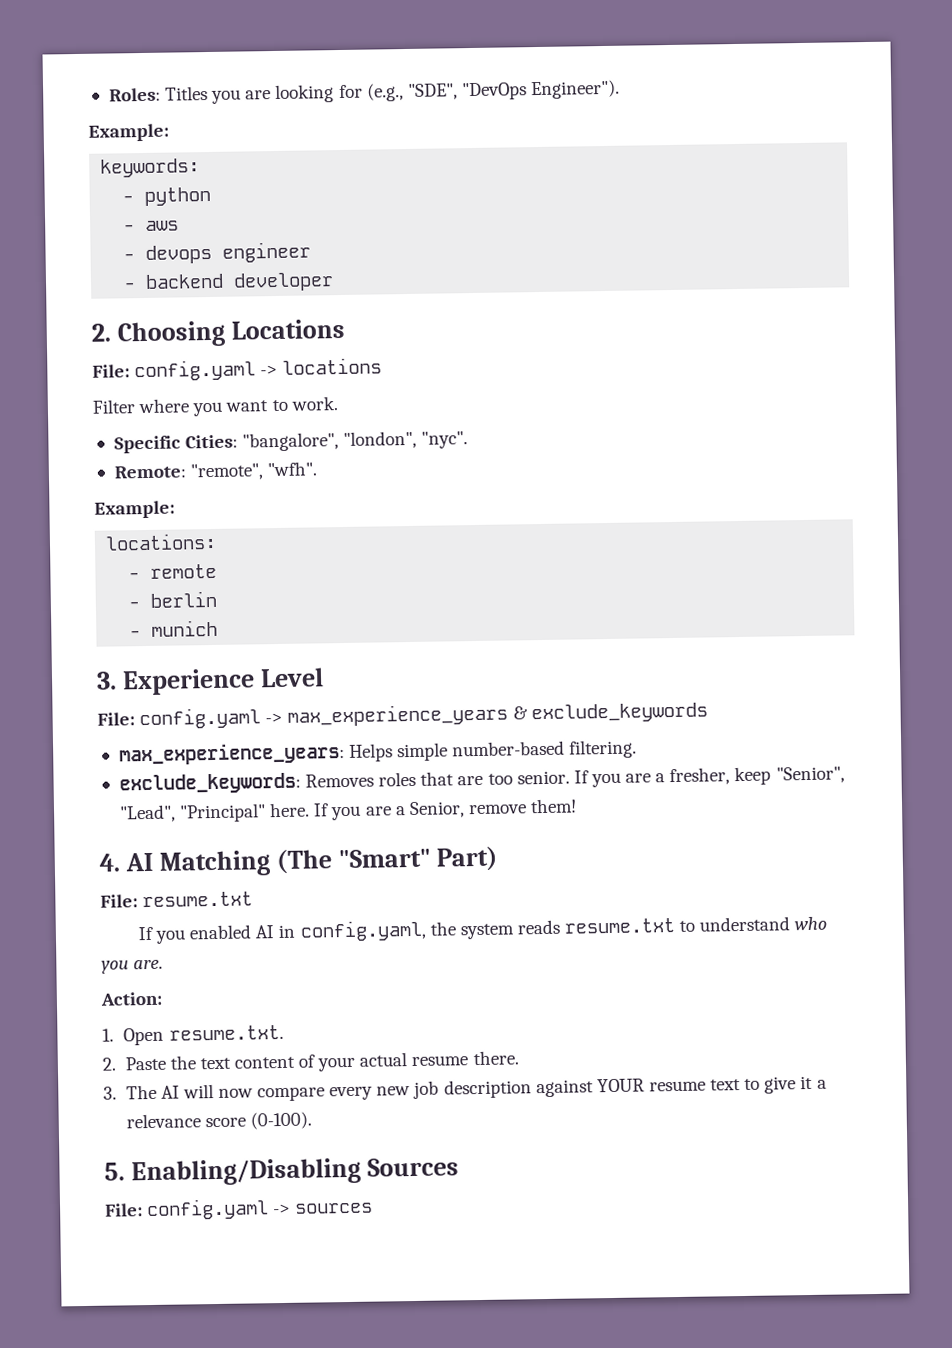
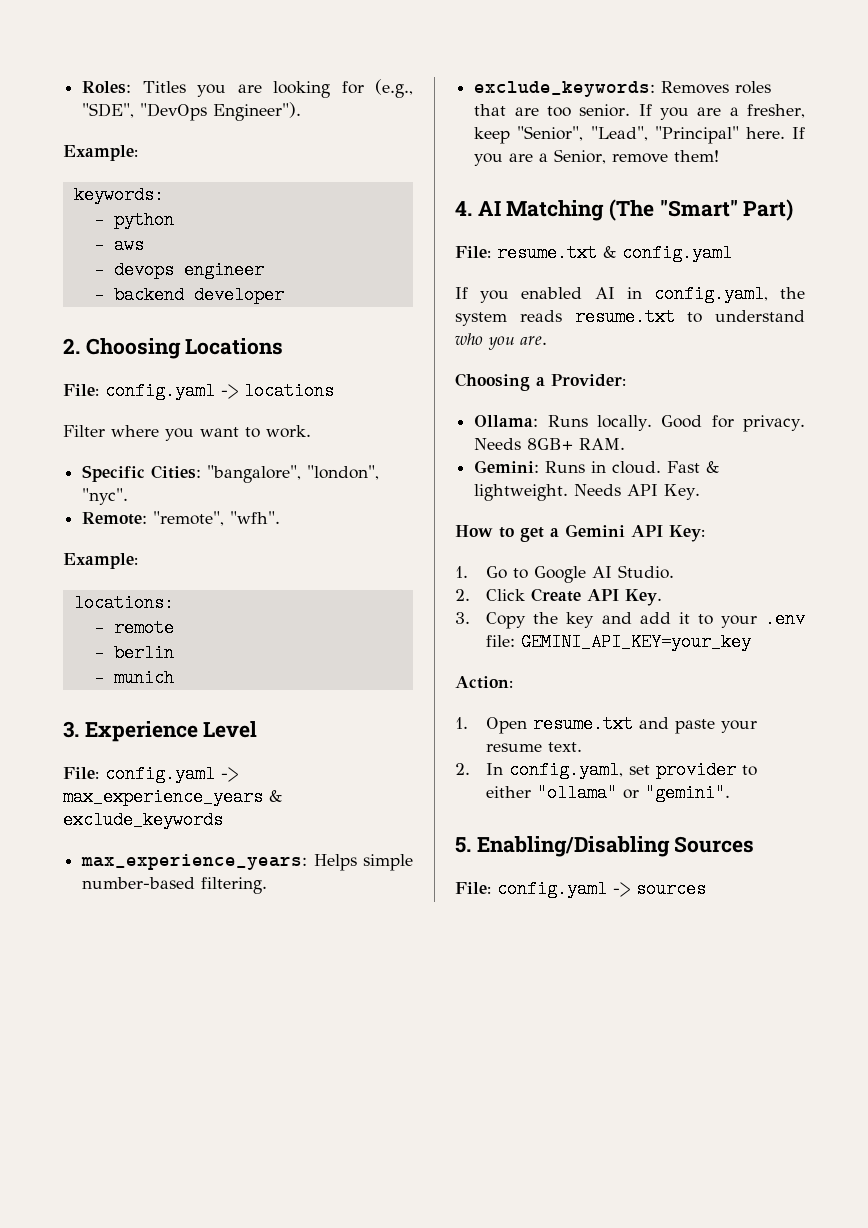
(254, 899) none -> [603,244,732,262] & config.yaml
[100,991,162,1006] [102,1024,284,1046] [102,1050,519,1072] [103,1075,827,1102] [125,1111,312,1130] Action: // 1. Open resume.txt. // 2. Paste the text content of your actual resume there. // 3. The AI will now compare every new job description against YOUR resume text to give it a relevance score (0-100). -> [455,373,626,391] [474,415,806,432] [474,438,626,450] [474,460,720,474] [474,484,701,501] [455,524,705,542] [455,565,675,583] [455,588,663,606] [455,610,805,629] [486,633,752,651] [455,676,513,689] [455,715,758,734] [486,742,583,752] [455,761,758,779] [486,784,731,802] Choosing a Provider: // Ollama: Runs locally. Good for privacy. Needs 8GB+ RAM. // Gemini: Runs in cloud. Fast & lightweight. Needs API Key. // How to get a Gemini API Key: // 1. Go to Google AI Studio. // 2. Click Create API Key. // 3. Copy the key and add it to your .env file: GEMINI_API_KEY=your_key // Action: // 1. Open resume.txt and paste your resume text. // 2. In config.yaml, set provider to either "ollama" or "gemini".

